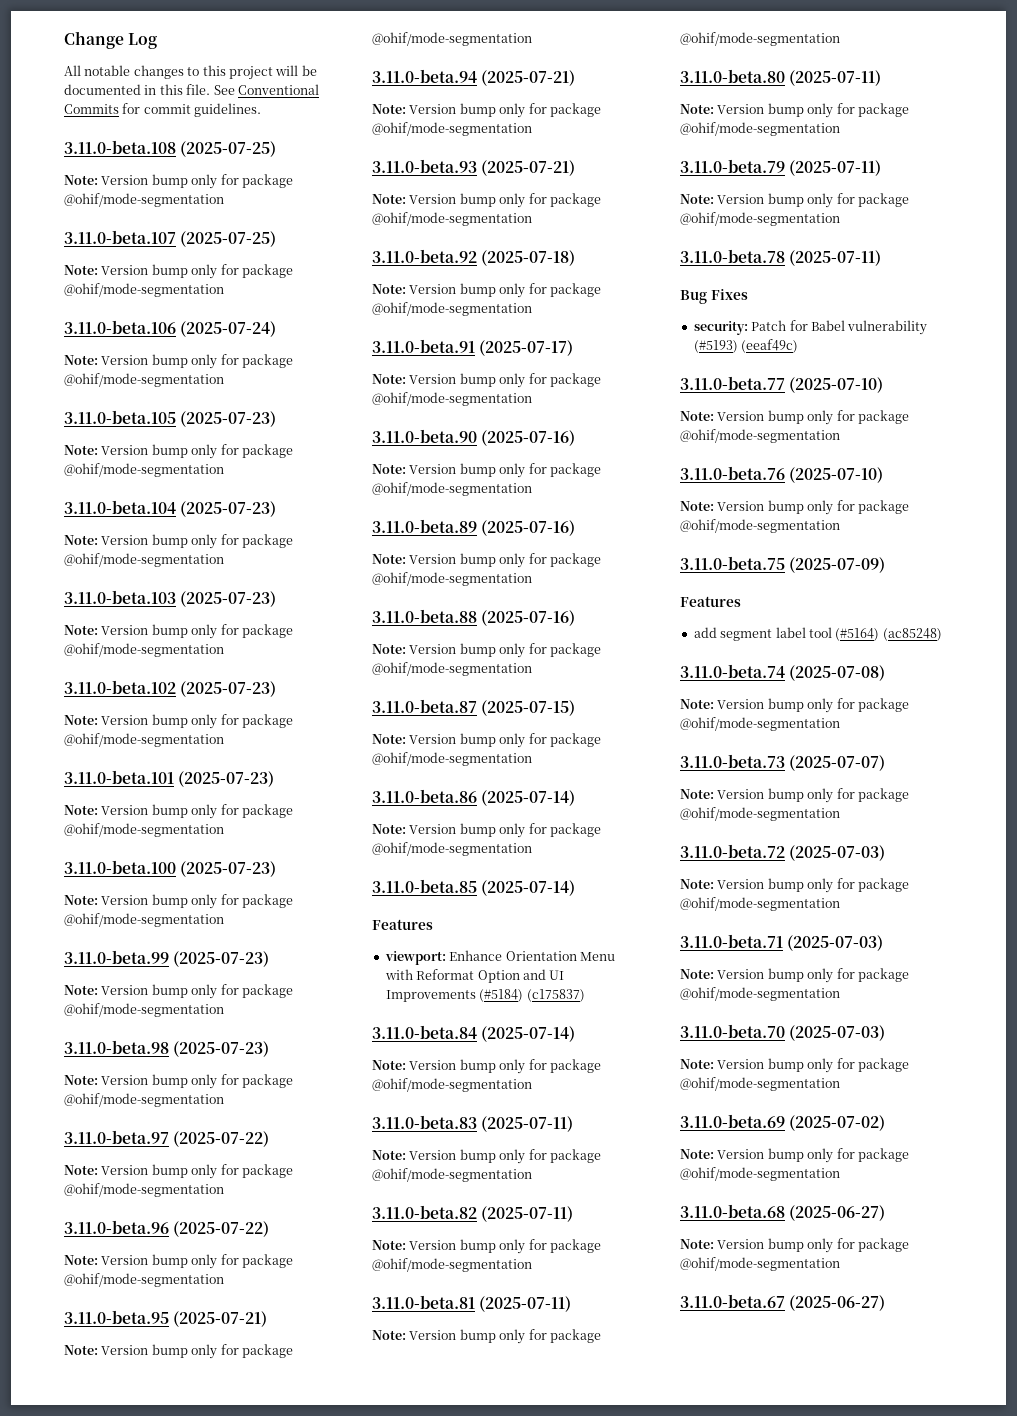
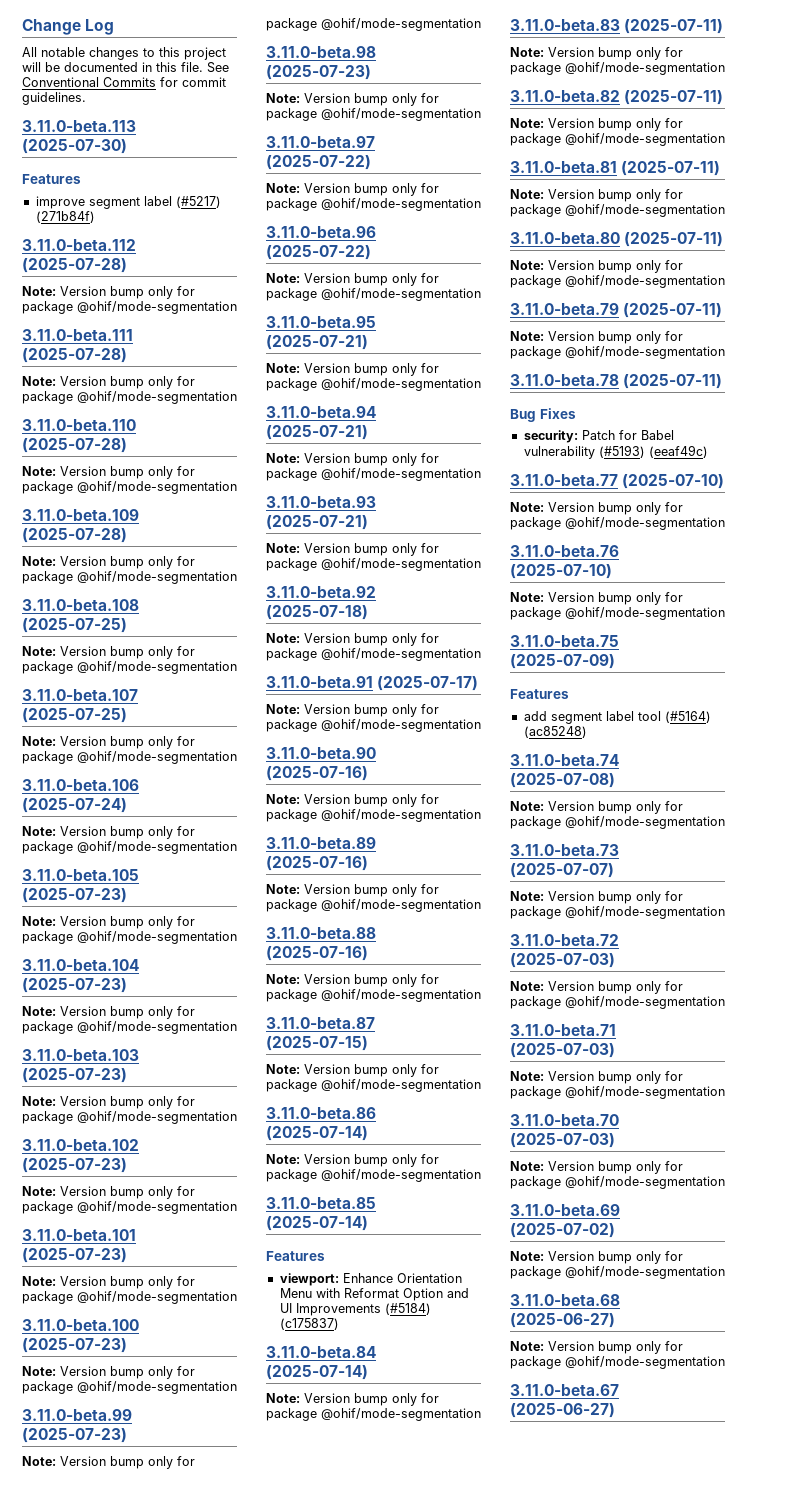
(262, 110) none -> [22,120,136,132] [22,139,127,154] [22,174,81,184] [35,196,221,209] [35,211,95,223] [22,239,136,251] [22,258,127,273] [22,286,195,299] [22,301,237,314] [22,329,133,341] [22,348,127,363] [22,376,195,389] [22,391,237,404] [22,419,136,431] [22,438,127,453] [22,466,195,479] [22,481,237,494] [22,509,139,521] [22,528,127,543] [22,556,195,569] [22,571,237,584] // 3.11.0-beta.113 (2025-07-30) // Features // improve segment label (#5217) (271b84f) // 3.11.0-beta.112 (2025-07-28) // Note: Version bump only for package @ohif/mode-segmentation // 3.11.0-beta.111 (2025-07-28) // Note: Version bump only for package @ohif/mode-segmentation // 3.11.0-beta.110 (2025-07-28) // Note: Version bump only for package @ohif/mode-segmentation // 3.11.0-beta.109 (2025-07-28) // Note: Version bump only for package @ohif/mode-segmentation

